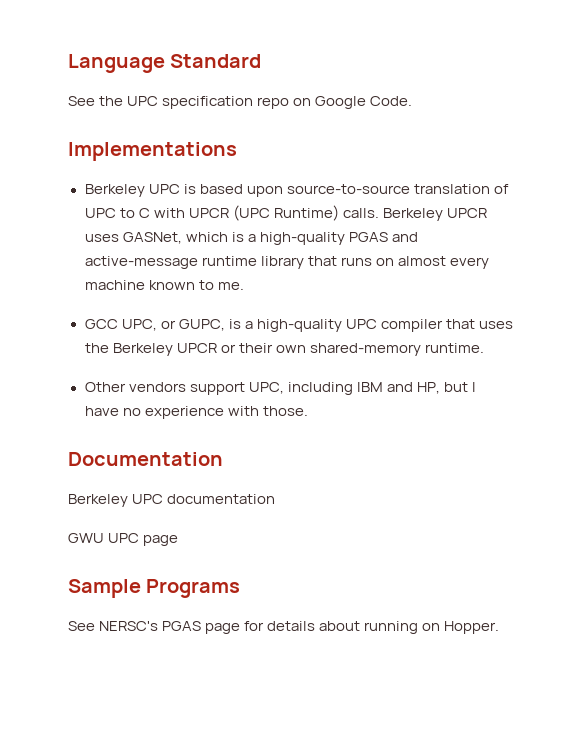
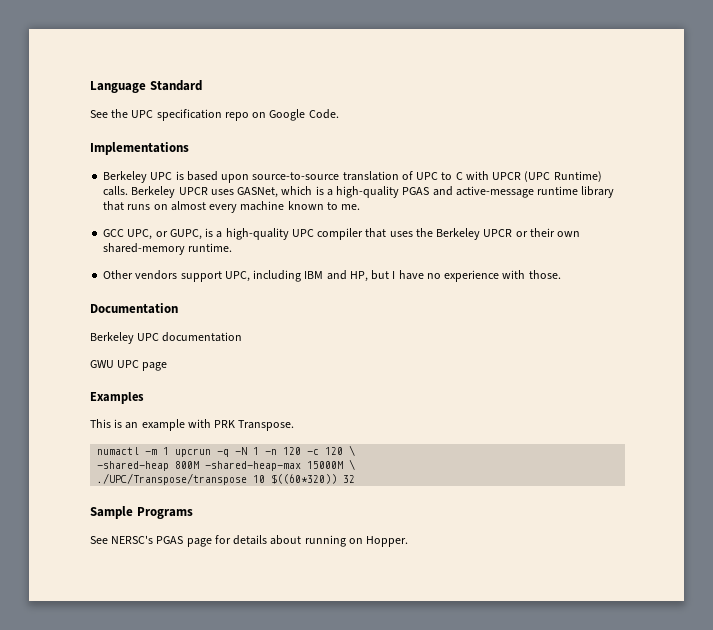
(179, 540) none -> [90,392,144,404] [90,419,295,431] [97,445,356,457] [97,459,356,471] [97,473,356,485] // Examples // This is an example with PRK Transpose. // numactl -m 1 upcrun -q -N 1 -n 120 -c 120 \ // -shared-heap 800M -shared-heap-max 15000M \ // ./UPC/Transpose/transpose 10 $((60*320)) 32

